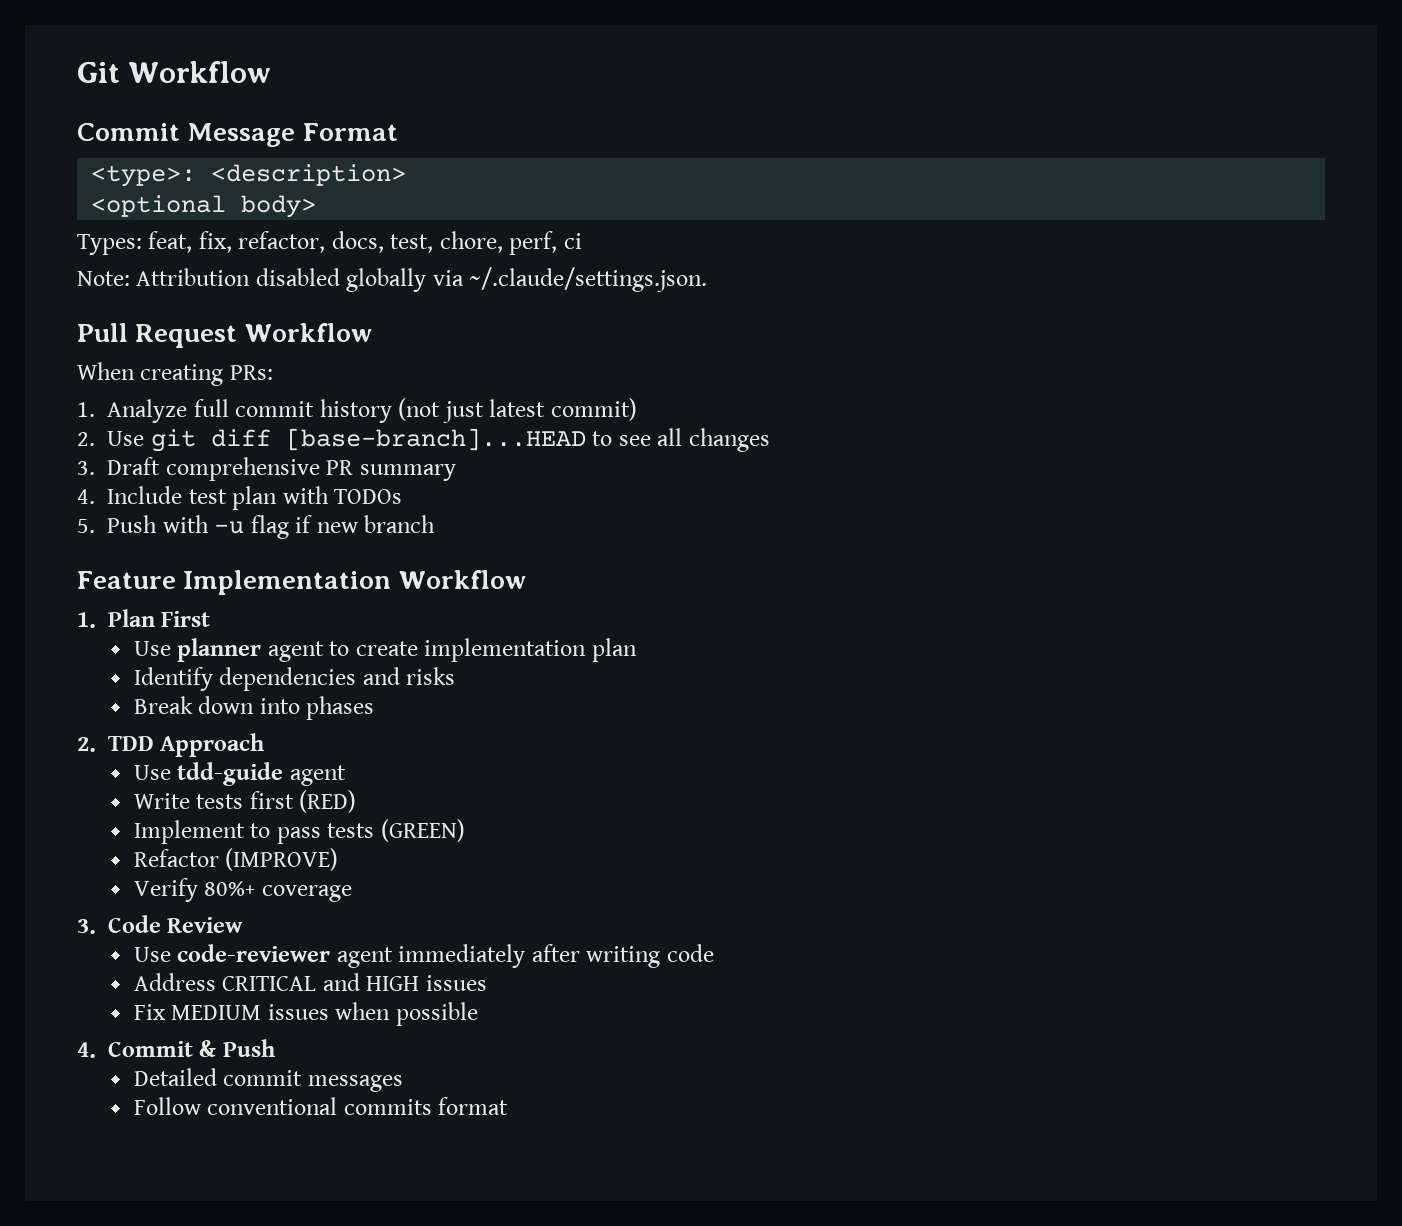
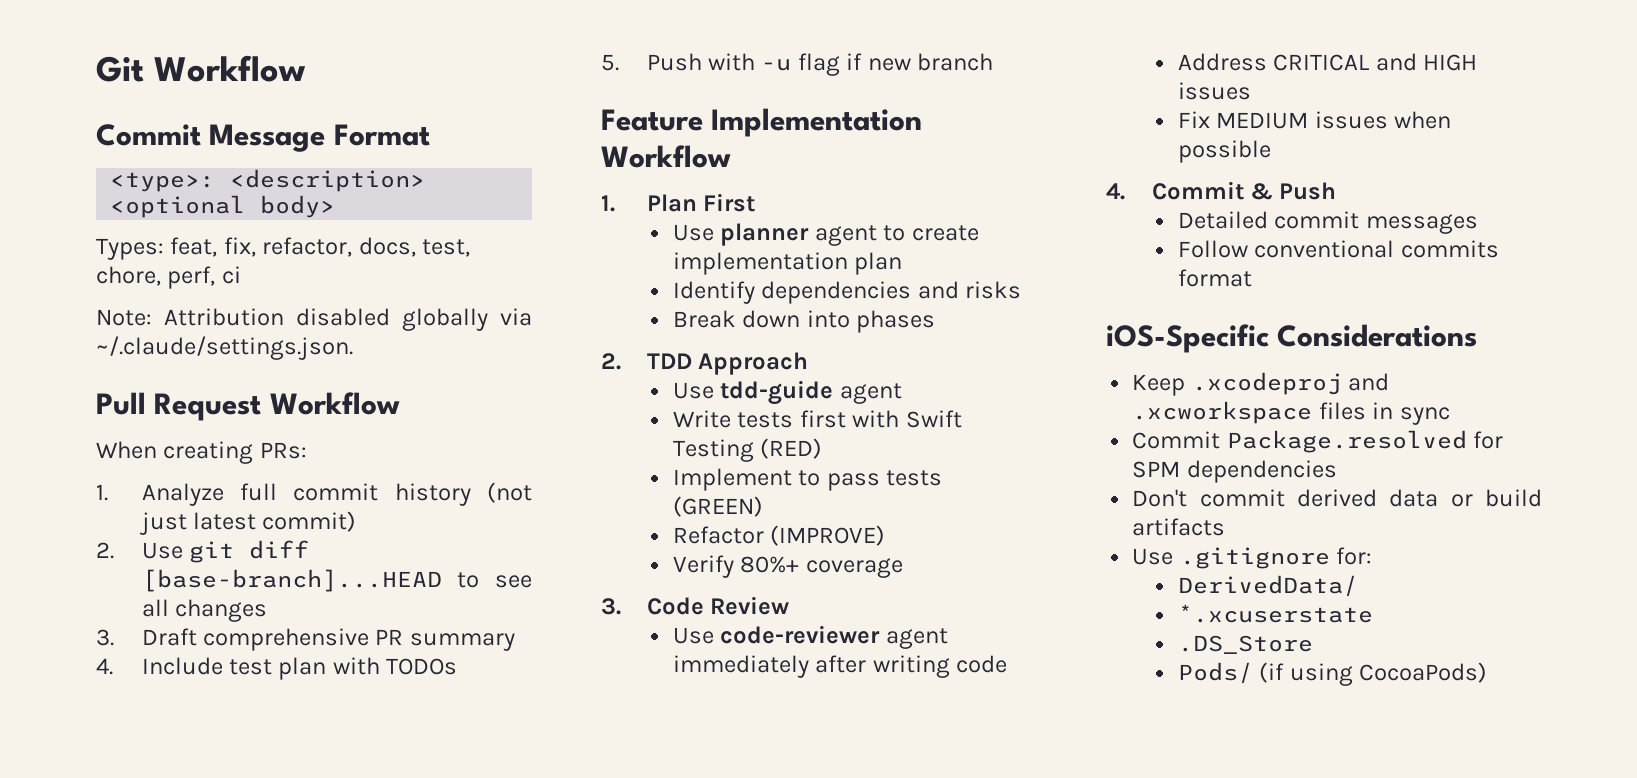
(294, 800) none -> [852,410,962,428] [672,439,754,462] with Swift Testing
(509, 1106) none -> [1106,324,1478,353] [1132,372,1390,396] [1132,401,1450,425] [1132,430,1504,453] [1132,460,1337,483] [1132,489,1542,507] [1132,518,1226,536] [1132,547,1373,569] [1177,575,1358,597] [1177,604,1373,623] [1177,635,1313,654] [1177,662,1488,686] // iOS-Specific Considerations // Keep .xcodeproj and .xcworkspace files in sync // Commit Package.resolved for SPM dependencies // Don't commit derived data or build artifacts // Use .gitignore for: // DerivedData/ // *.xcuserstate // .DS_Store // Pods/ (if using CocoaPods)

